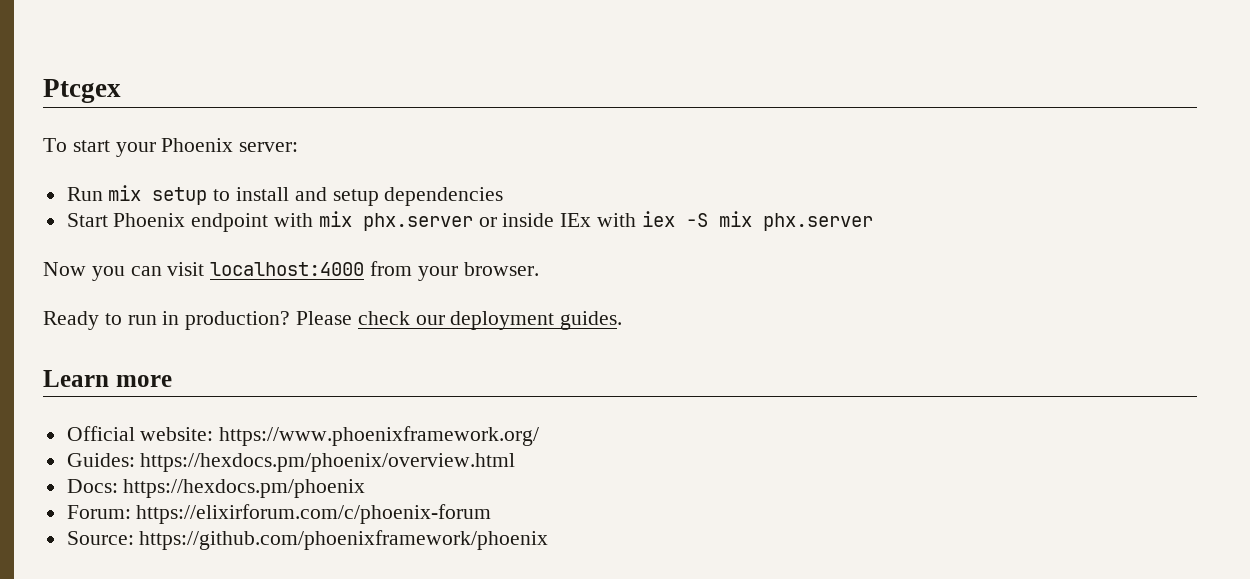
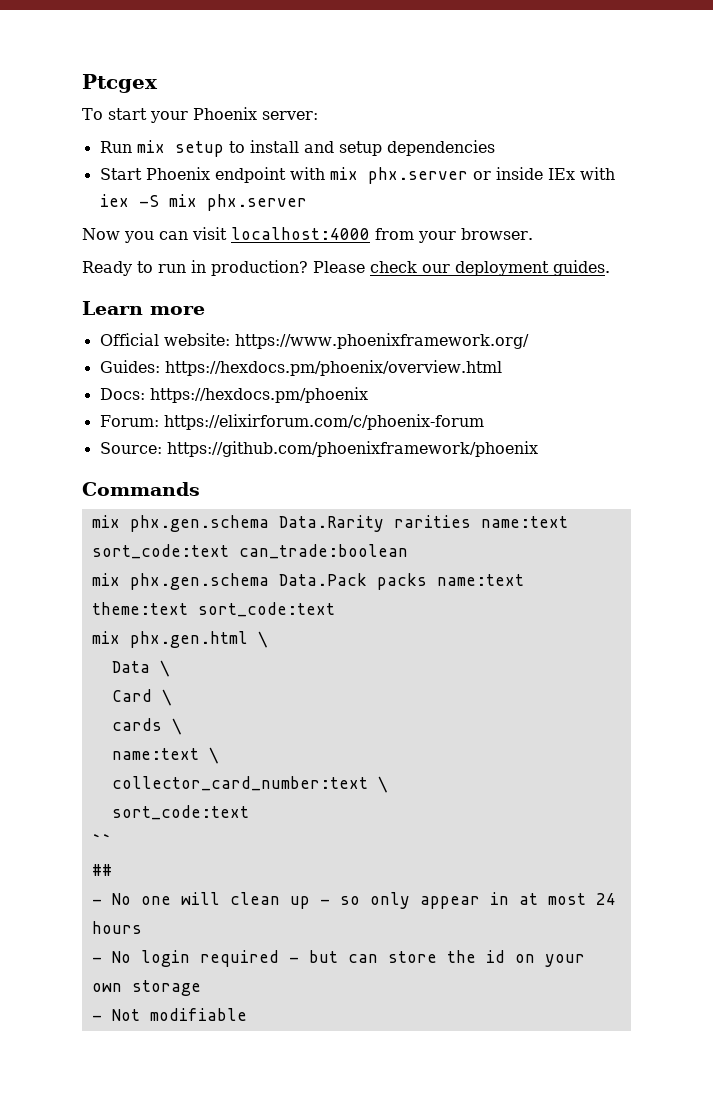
(549, 540) none -> [82,482,200,496] [91,515,568,532] [91,544,408,559] [91,573,524,590] [91,602,335,617] [91,631,268,648] [111,660,170,677] [111,689,172,706] [111,718,182,735] [111,747,219,764] [111,776,388,793] [111,805,249,820] [91,834,112,847] [91,864,112,876] [91,892,616,909] [91,921,142,934] [91,950,585,967] [91,980,201,996] [91,1008,247,1021] // Commands // mix phx.gen.schema Data.Rarity rarities name:text sort_code:text can_trade:boolean // mix phx.gen.schema Data.Pack packs name:text theme:text sort_code:text // mix phx.gen.html \ // Data \ // Card \ // cards \ // name:text \ // collector_card_number:text \ // sort_code:text // `` // ## // - No one will clean up - so only appear in at most 24 hours // - No login required - but can store the id on your own storage // - Not modifiable

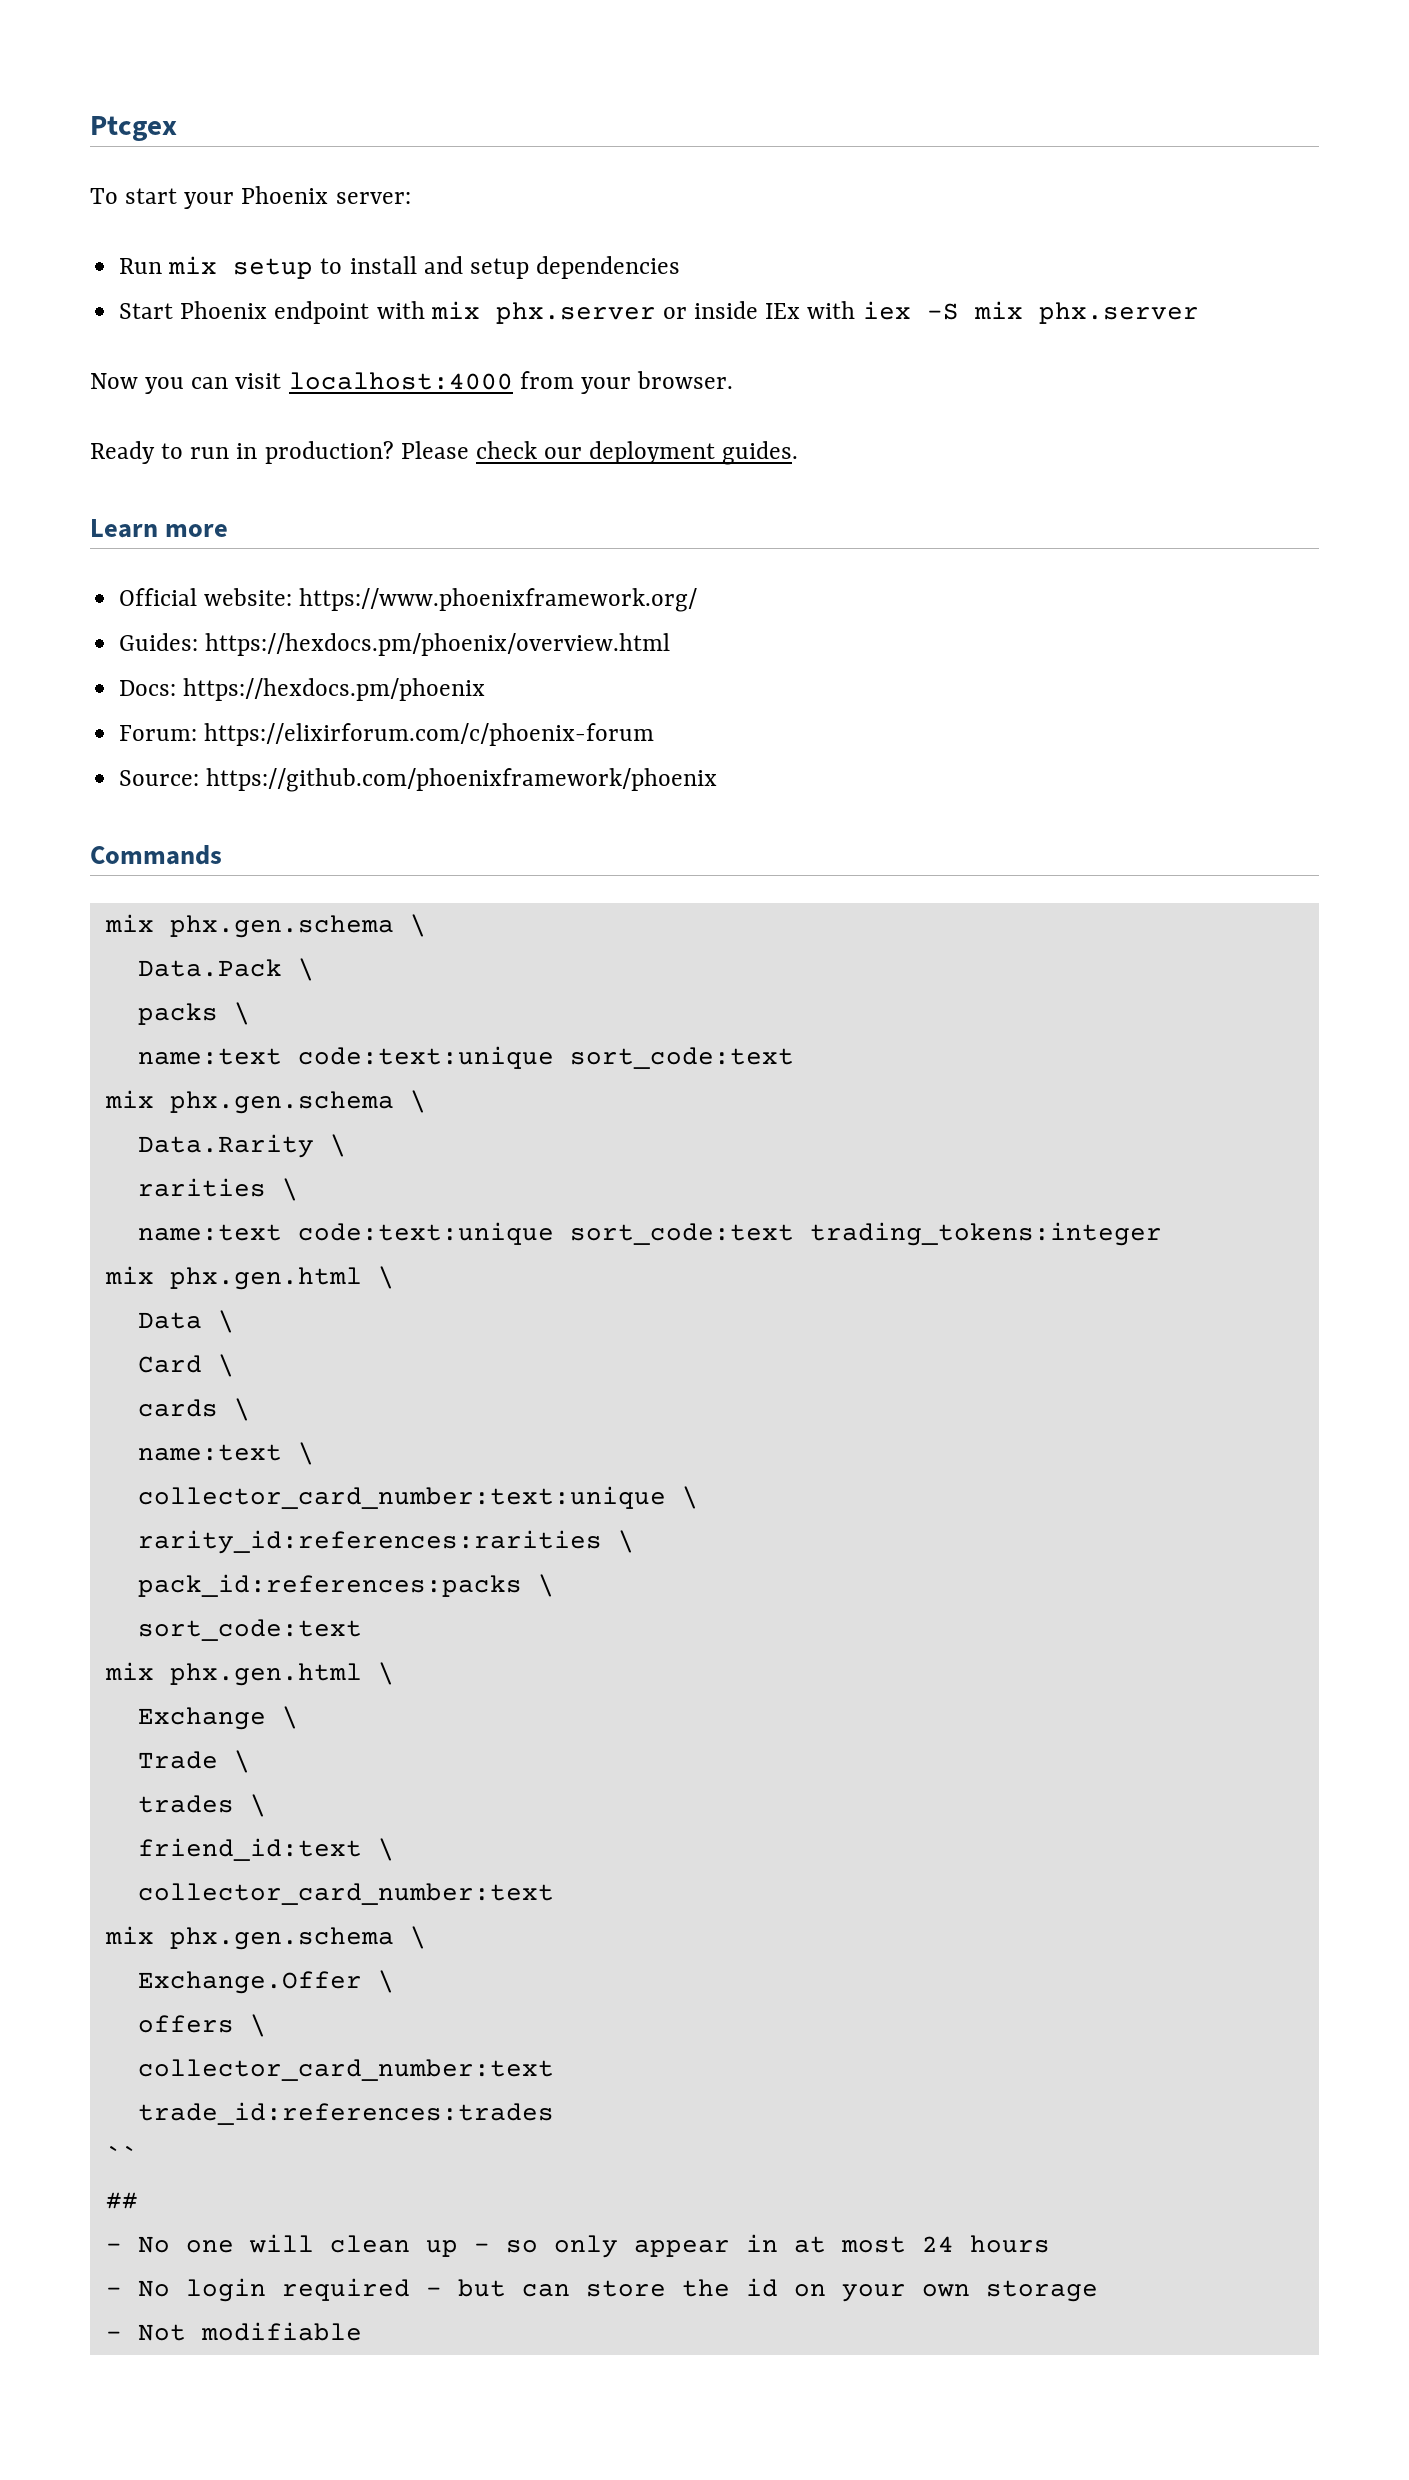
[278,515,568,532] [91,544,408,559] [91,573,524,590] [91,602,335,617] Data.Rarity rarities name:text sort_code:text can_trade:boolean // mix phx.gen.schema Data.Pack packs name:text theme:text sort_code:text -> [409,914,426,937] [137,958,314,981] [137,1002,250,1025] [137,1046,794,1069] [104,1090,426,1114] [137,1134,346,1158] [137,1178,298,1201] [137,1222,1162,1246] \ // Data.Pack \ // packs \ // name:text code:text:unique sort_code:text // mix phx.gen.schema \ // Data.Rarity \ // rarities \ // name:text code:text:unique sort_code:text trading_tokens:integer
[111,776,388,793] [111,805,249,820] collector_card_number:text \ // sort_code:text -> [137,1486,698,1509] [137,1530,634,1554] [137,1574,554,1597] [137,1619,362,1641] [104,1662,394,1686] [137,1706,298,1730] [137,1750,250,1773] [137,1794,266,1817] [137,1838,394,1861] [137,1883,554,1905] [104,1926,426,1950] [137,1970,394,1994] [137,2014,266,2037] [137,2059,554,2081] [137,2102,554,2125] collector_card_number:text:unique \ // rarity_id:references:rarities \ // pack_id:references:packs \ // sort_code:text // mix phx.gen.html \ // Exchange \ // Trade \ // trades \ // friend_id:text \ // collector_card_number:text // mix phx.gen.schema \ // Exchange.Offer \ // offers \ // collector_card_number:text // trade_id:references:trades

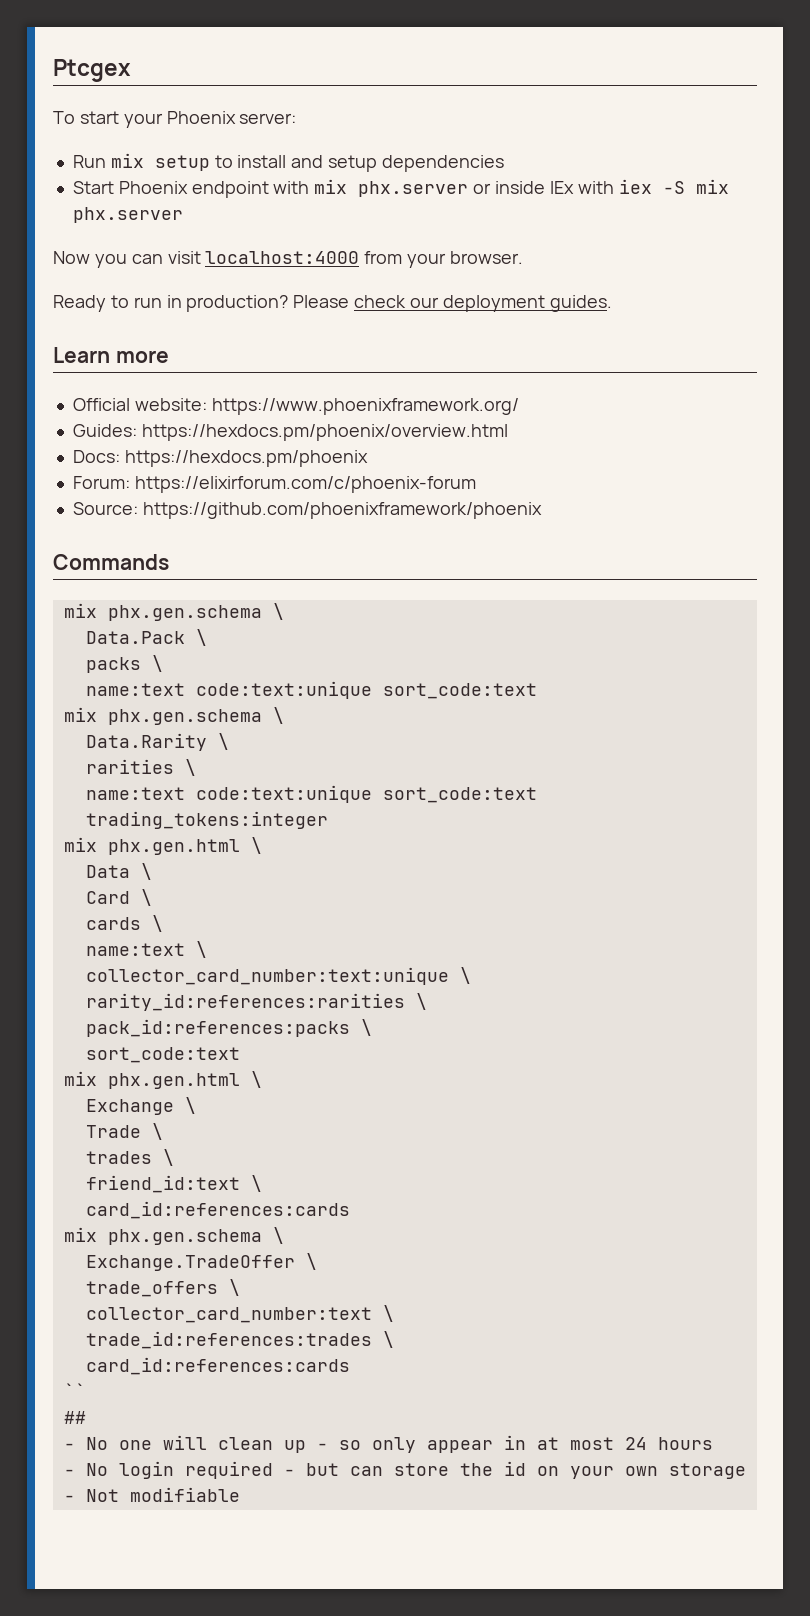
[137,1883,554,1905] [104,1926,426,1950] [137,1970,394,1994] [137,2014,266,2037] [137,2059,554,2081] collector_card_number:text // mix phx.gen.schema \ // Exchange.Offer \ // offers \ // collector_card_number:text -> [85,1201,350,1219] [63,1227,284,1245] [85,1253,317,1271] [85,1279,240,1297] [85,1305,394,1323] card_id:references:cards // mix phx.gen.schema \ // Exchange.TradeOffer \ // trade_offers \ // collector_card_number:text \
(554, 2113) none -> [382,1331,394,1348] [85,1357,350,1375] \ // card_id:references:cards

